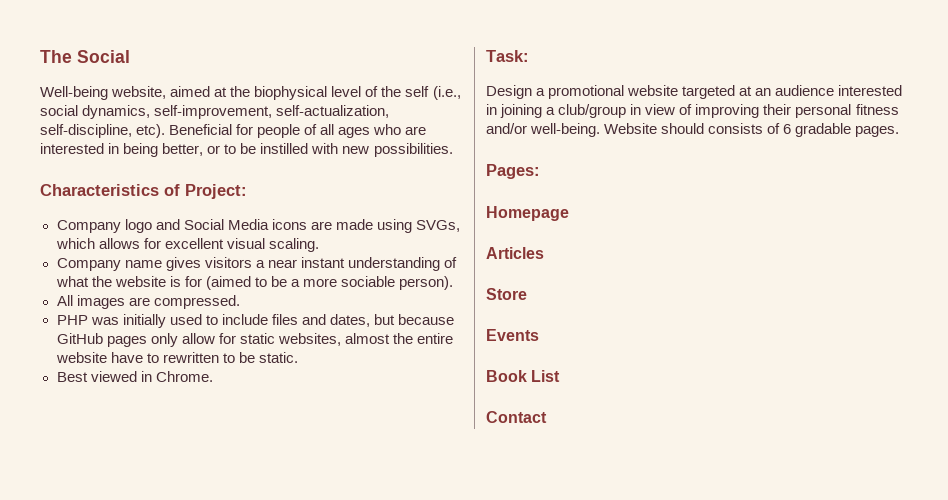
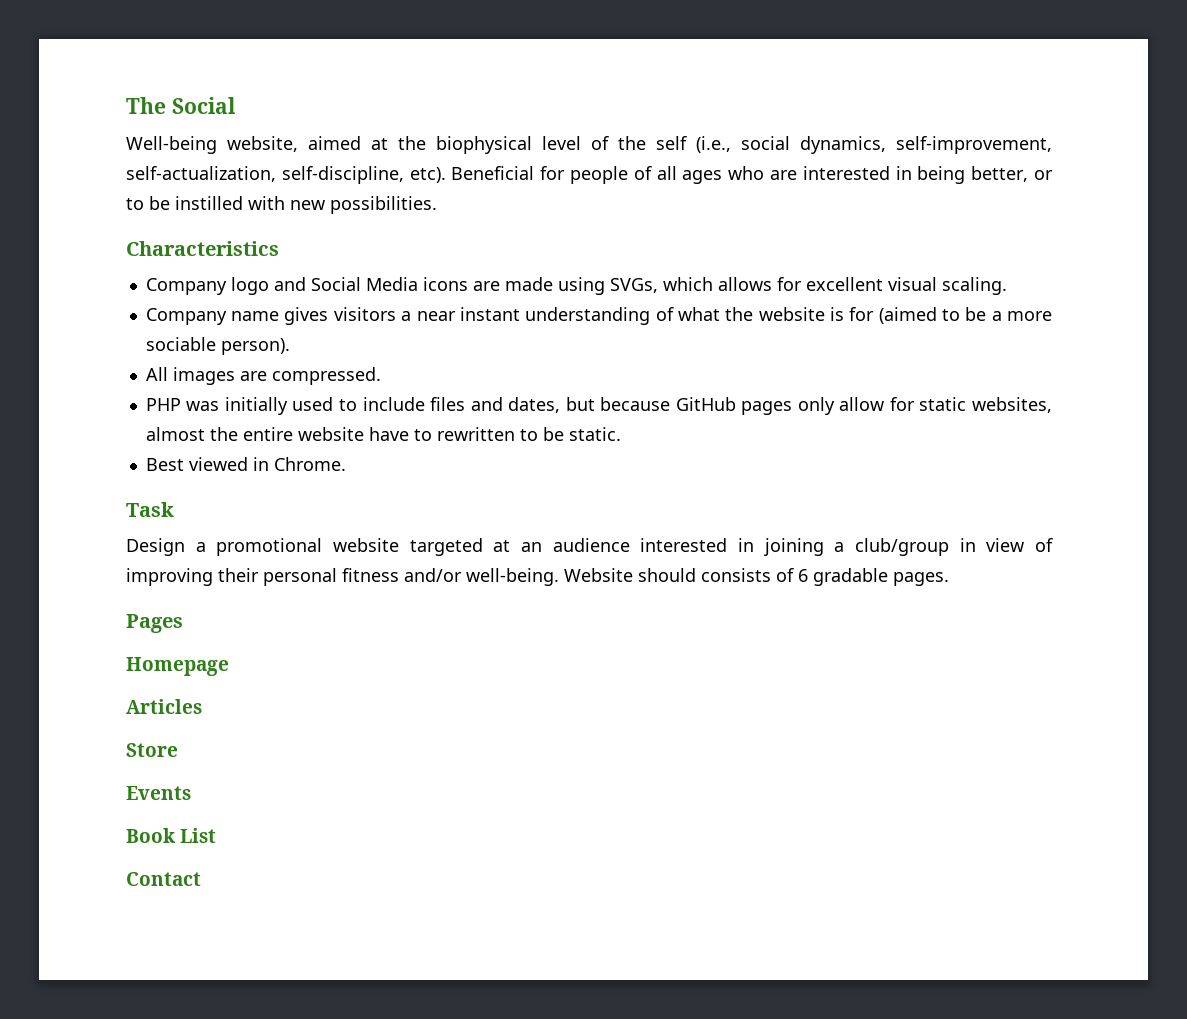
[164,184,247,199] of Project: -> (279, 248) none
[486,50,529,62] Task: -> [126,502,174,517] Task
[486,164,540,179] Pages: -> [126,614,183,633] Pages

